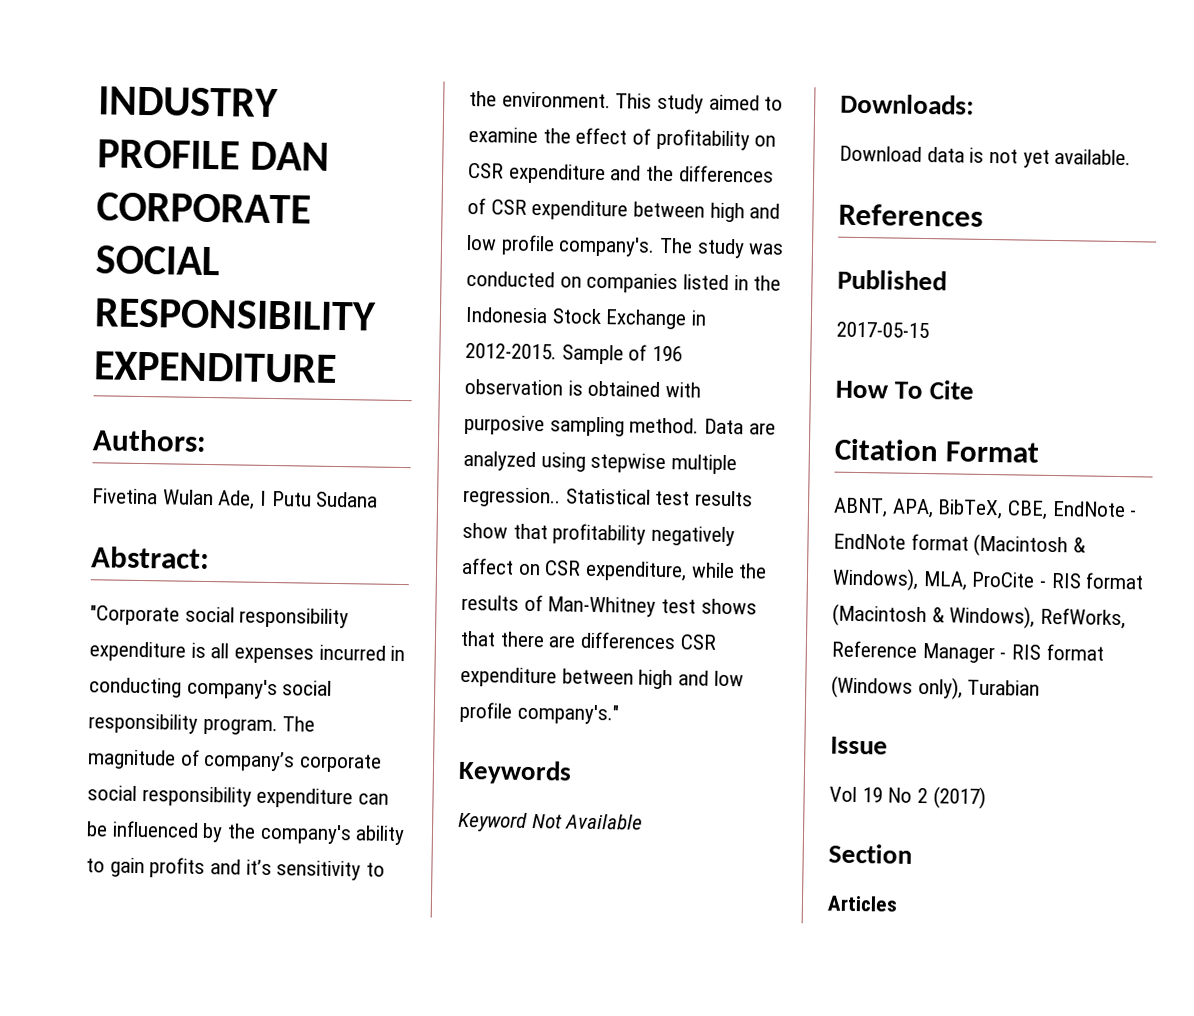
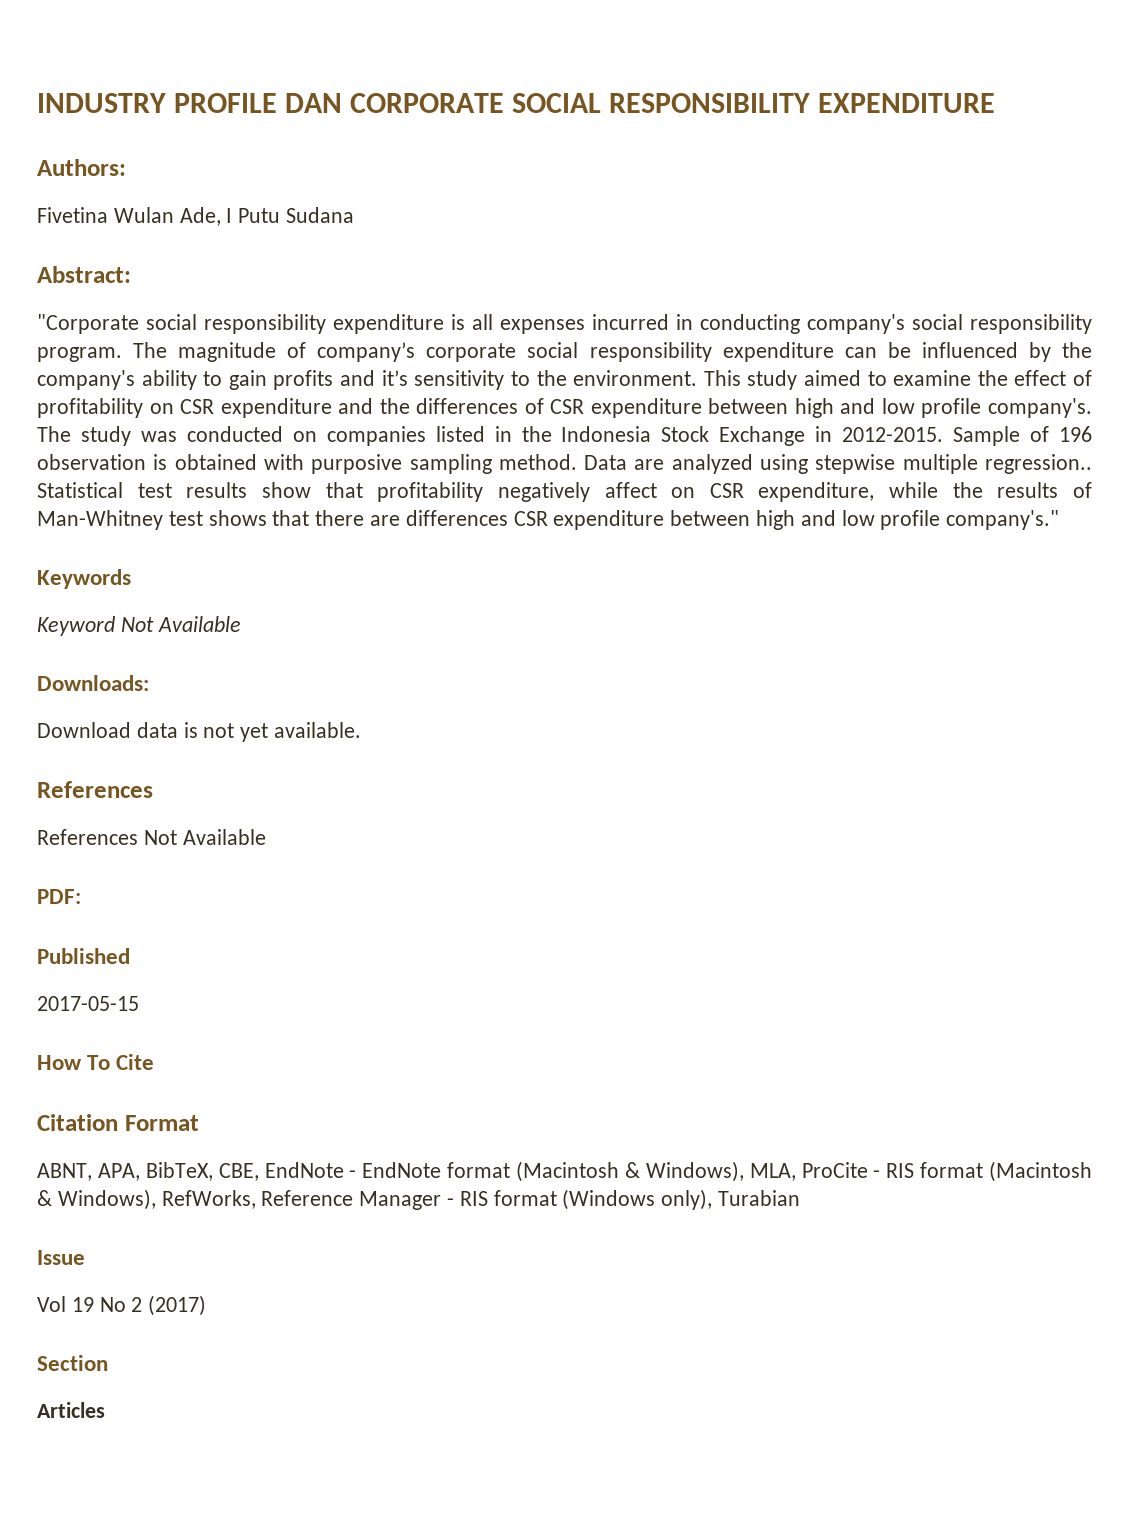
(983, 215) none -> [37,829,266,845] [37,889,81,904] // References Not Available // PDF:

